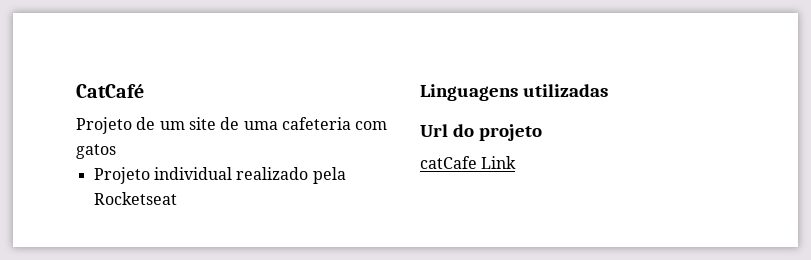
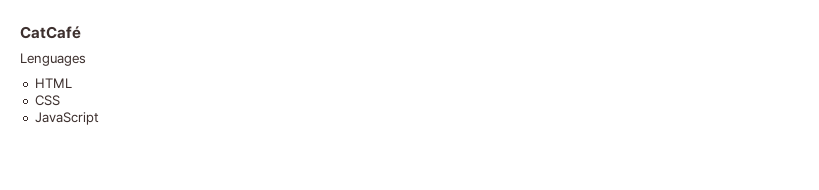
[76,117,388,134] [76,144,116,159] [93,167,346,184] [93,192,177,205] [420,84,608,101] [420,124,542,141] [420,156,517,169] Projeto de um site de uma cafeteria com gatos // Projeto individual realizado pela Rocketseat // Linguagens utilizadas // Url do projeto // catCafe Link -> [20,53,86,66] [34,78,72,88] [34,95,60,106] [34,112,99,125] Lenguages // HTML // CSS // JavaScript

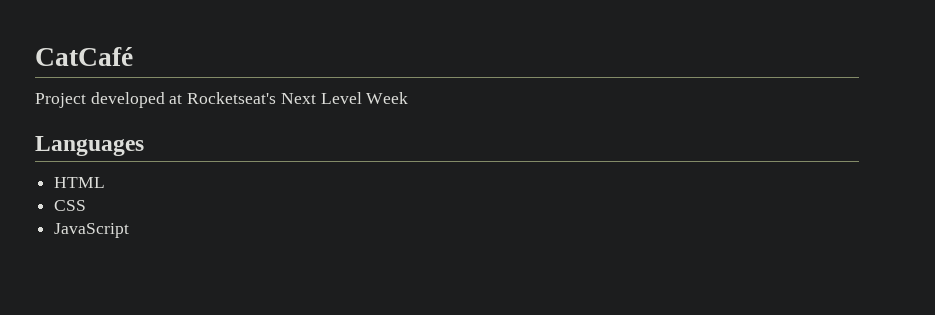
[20,53,86,66] Lenguages -> [35,92,409,108] [35,136,144,156] Project developed at Rocketseat's Next Level Week // Languages

